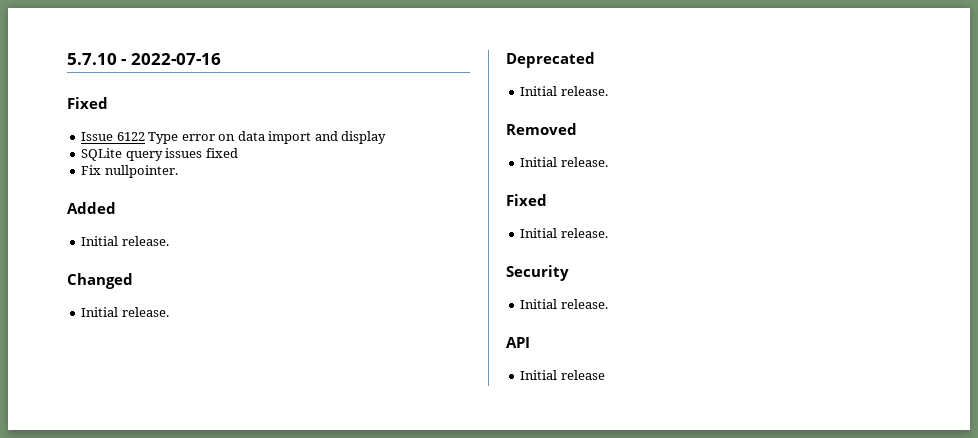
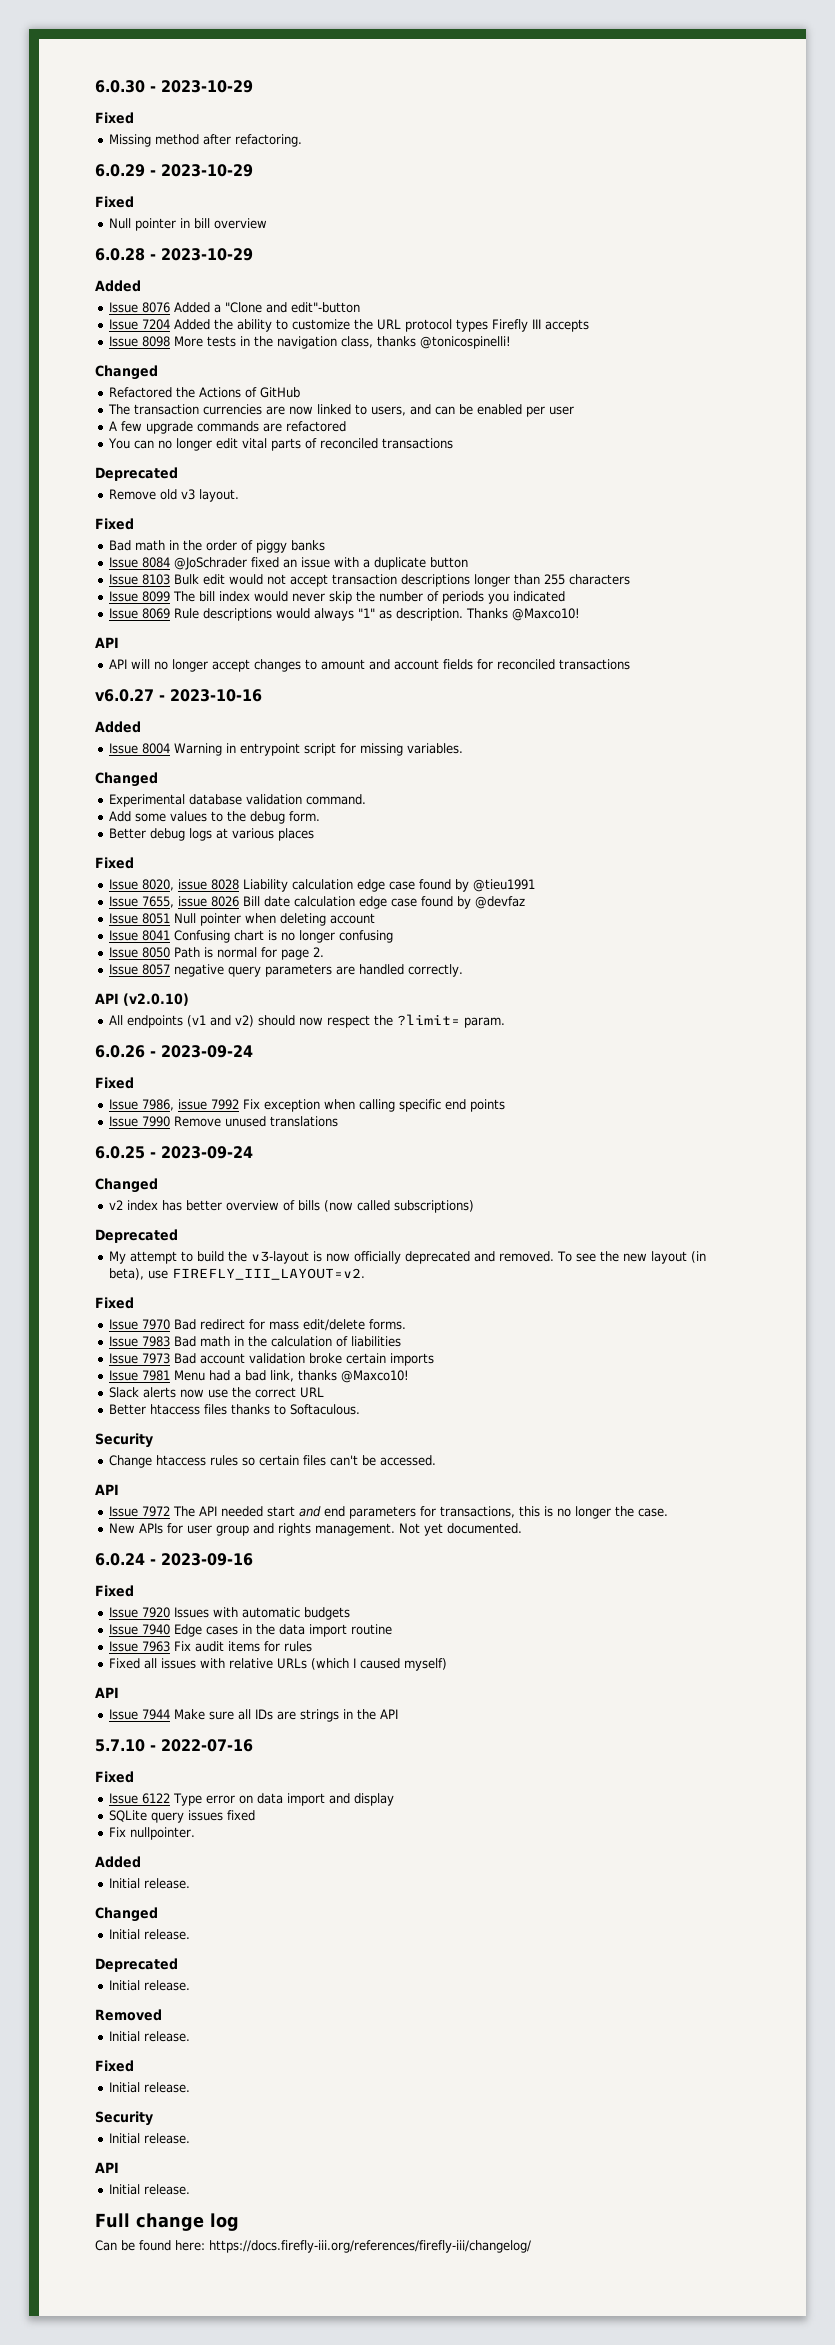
(67, 59) none -> [95,80,253,93] [95,112,134,124] [108,134,302,147] [95,164,253,177] [95,196,134,208] [108,218,267,231] [95,248,253,261] [95,280,141,292] [108,302,360,313] [108,319,589,332] [108,336,511,349] [95,365,158,380] [108,387,300,398] [107,404,574,417] [108,421,346,434] [107,438,453,451] [95,467,178,481] [108,489,239,502] [95,518,134,530] [108,540,325,553] [108,557,468,570] [108,574,630,587] [108,591,565,604] [108,608,580,621] [95,637,119,648] [108,659,630,672] [95,689,262,702] [95,721,141,733] [108,743,463,756] [95,772,158,787] [108,794,366,807] [108,811,320,824] [108,828,314,841] [95,857,134,869] [108,879,535,892] [108,896,525,909] [108,913,375,926] [108,930,393,943] [108,947,324,960] [108,964,463,977] [95,993,189,1006] [108,1014,505,1028] [95,1045,253,1058] [95,1077,134,1089] [108,1099,505,1112] [108,1116,338,1127] [95,1146,253,1159] [95,1178,158,1193] [108,1200,474,1213] [95,1229,178,1243] [108,1251,706,1264] [108,1268,365,1280] [95,1297,134,1309] [108,1319,406,1331] [108,1336,401,1347] [108,1353,434,1366] [108,1370,409,1383] [108,1387,324,1398] [108,1404,360,1415] [95,1433,153,1448] [108,1455,436,1468] [95,1484,119,1495] [108,1506,668,1519] [108,1523,522,1536] [95,1553,253,1566] [95,1585,134,1597] [108,1607,350,1620] [108,1624,392,1637] [108,1641,312,1652] [108,1658,447,1671] [95,1687,119,1698] [108,1709,398,1722] 6.0.30 - 2023-10-29 // Fixed // Missing method after refactoring. // 6.0.29 - 2023-10-29 // Fixed // Null pointer in bill overview // 6.0.28 - 2023-10-29 // Added // Issue 8076 Added a "Clone and edit"-button // Issue 7204 Added the ability to customize the URL protocol types Firefly III accepts // Issue 8098 More tests in the navigation class, thanks @tonicospinelli! // Changed // Refactored the Actions of GitHub // The transaction currencies are now linked to users, and can be enabled per user // A few upgrade commands are refactored // You can no longer edit vital parts of reconciled transactions // Deprecated // Remove old v3 layout. // Fixed // Bad math in the order of piggy banks // Issue 8084 @JoSchrader fixed an issue with a duplicate button // Issue 8103 Bulk edit would not accept transaction descriptions longer than 255 characters // Issue 8099 The bill index would never skip the number of periods you indicated // Issue 8069 Rule descriptions would always "1" as description. Thanks @Maxco10! // API // API will no longer accept changes to amount and account fields for reconciled transactions // v6.0.27 - 2023-10-16 // Added // Issue 8004 Warning in entrypoint script for missing variables. // Changed // Experimental database validation command. // Add some values to the debug form. // Better debug logs at various places // Fixed // Issue 8020, issue 8028 Liability calculation edge case found by @tieu1991 // Issue 7655, issue 8026 Bill date calculation edge case found by @devfaz // Issue 8051 Null pointer when deleting account // Issue 8041 Confusing chart is no longer confusing // Issue 8050 Path is normal for page 2. // Issue 8057 negative query parameters are handled correctly. // API (v2.0.10) // All endpoints (v1 and v2) should now respect the ?limit= param. // 6.0.26 - 2023-09-24 // Fixed // Issue 7986, issue 7992 Fix exception when calling specific end points // Issue 7990 Remove unused translations // 6.0.25 - 2023-09-24 // Changed // v2 index has better overview of bills (now called subscriptions) // Deprecated // My attempt to build the v3-layout is now officially deprecated and removed. To see the new layout (in beta), use FIREFLY_III_LAYOUT=v2. // Fixed // Issue 7970 Bad redirect for mass edit/delete forms. // Issue 7983 Bad math in the calculation of liabilities // Issue 7973 Bad account validation broke certain imports // Issue 7981 Menu had a bad link, thanks @Maxco10! // Slack alerts now use the correct URL // Better htaccess files thanks to Softaculous. // Security // Change htaccess rules so certain files can't be accessed. // API // Issue 7972 The API needed start and end parameters for transactions, this is no longer the case. // New APIs for user group and rights management. Not yet documented. // 6.0.24 - 2023-09-16 // Fixed // Issue 7920 Issues with automatic budgets // Issue 7940 Edge cases in the data import routine // Issue 7963 Fix audit items for rules // Fixed all issues with relative URLs (which I caused myself) // API // Issue 7944 Make sure all IDs are strings in the API //
[560,370,605,380] release -> [143,2184,190,2195] [95,2213,239,2231] [95,2240,531,2253] release. // Full change log // Can be found here: https://docs.firefly-iii.org/references/firefly-iii/changelog/

